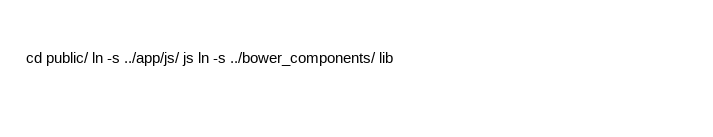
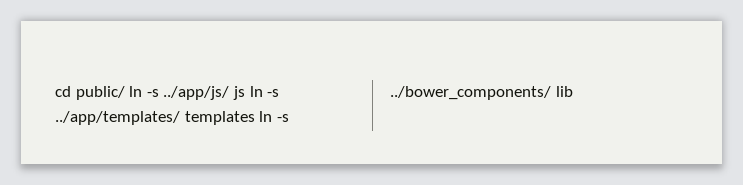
(227, 59) none -> [55,111,289,125] ../app/templates/ templates ln -s

